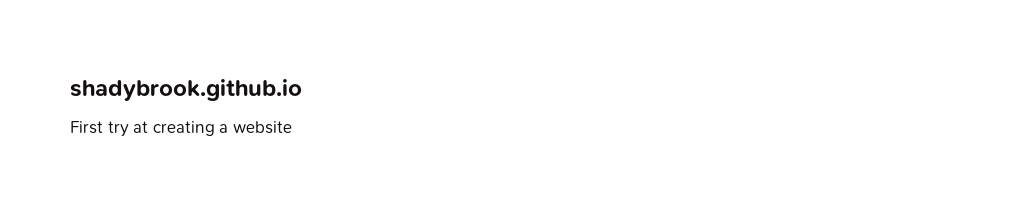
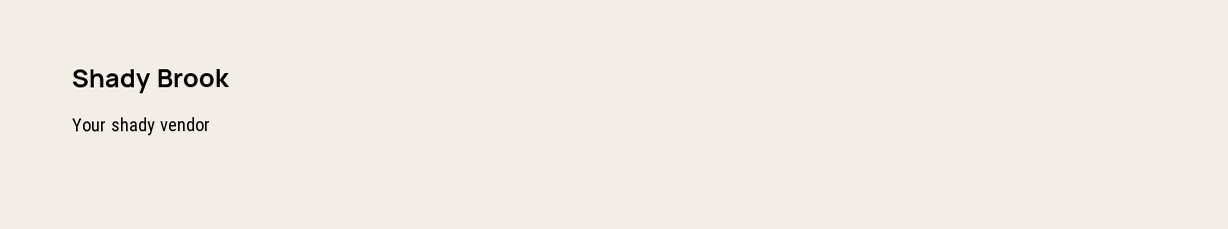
[70,79,302,101] [70,121,292,137] shadybrook.github.io // First try at creating a website -> [71,69,230,94] [72,117,211,136] Shady Brook // Your shady vendor

